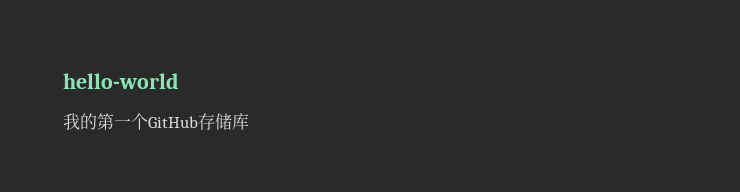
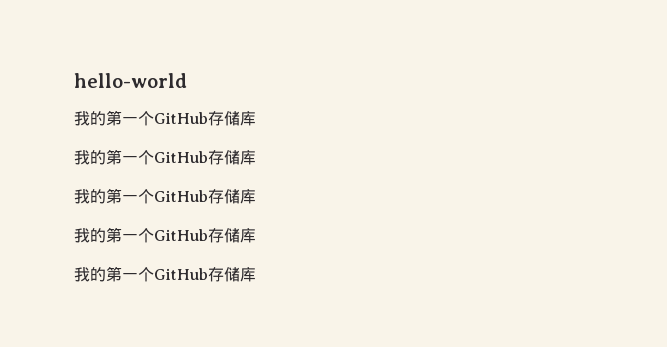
(249, 121) none -> [74,149,256,165] [74,188,256,204] [74,227,256,243] [74,266,256,282] // 我的第一个GitHub存储库 // 我的第一个GitHub存储库 // 我的第一个GitHub存储库 // 我的第一个GitHub存储库

